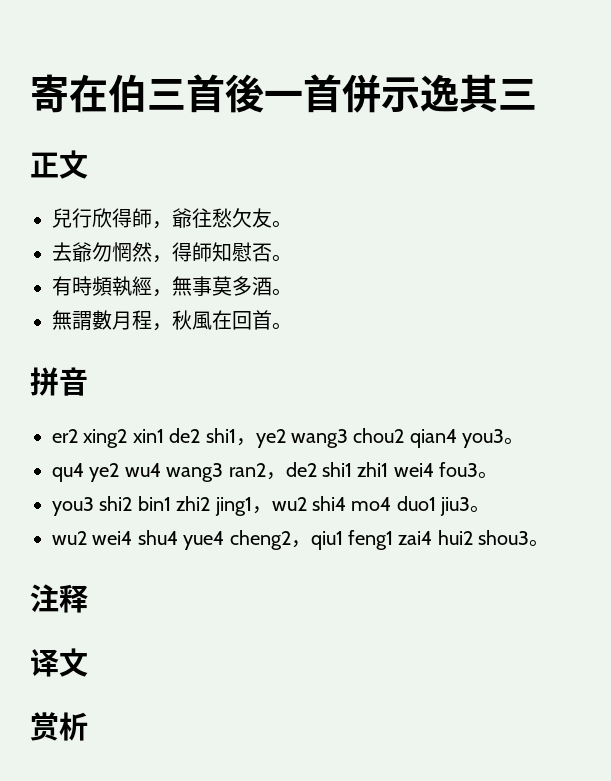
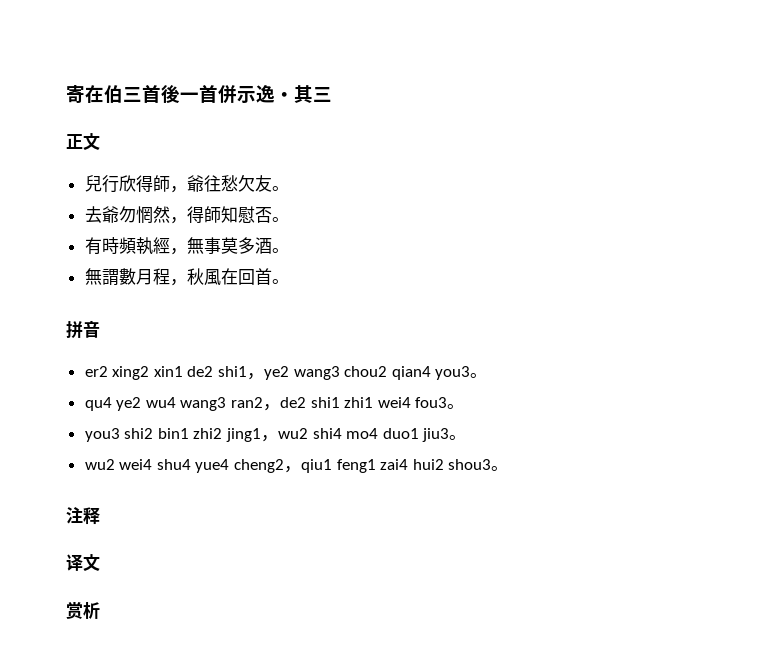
(459, 93) none -> [275,92,294,101] ・

